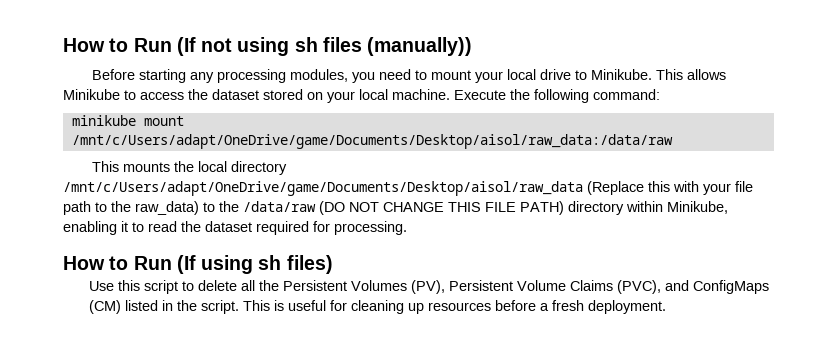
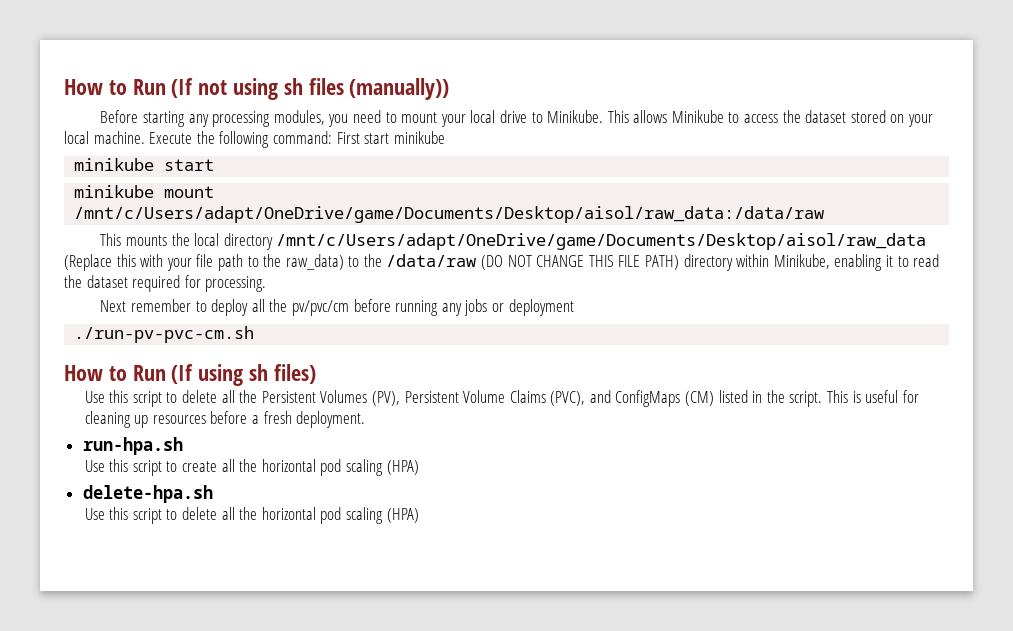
(660, 94) none -> [336,131,445,144] [74,158,215,171] First start minikube // minikube start
(407, 228) none -> [100,299,574,316] [74,326,255,343] // Next remember to deploy all the pv/pvc/cm before running any jobs or deployment // ./run-pv-pvc-cm.sh
(667, 307) none -> [82,437,183,455] [84,459,420,476] [82,485,213,503] [84,507,420,524] // run-hpa.sh // Use this script to create all the horizontal pod scaling (HPA) // delete-hpa.sh // Use this script to delete all the horizontal pod scaling (HPA)

